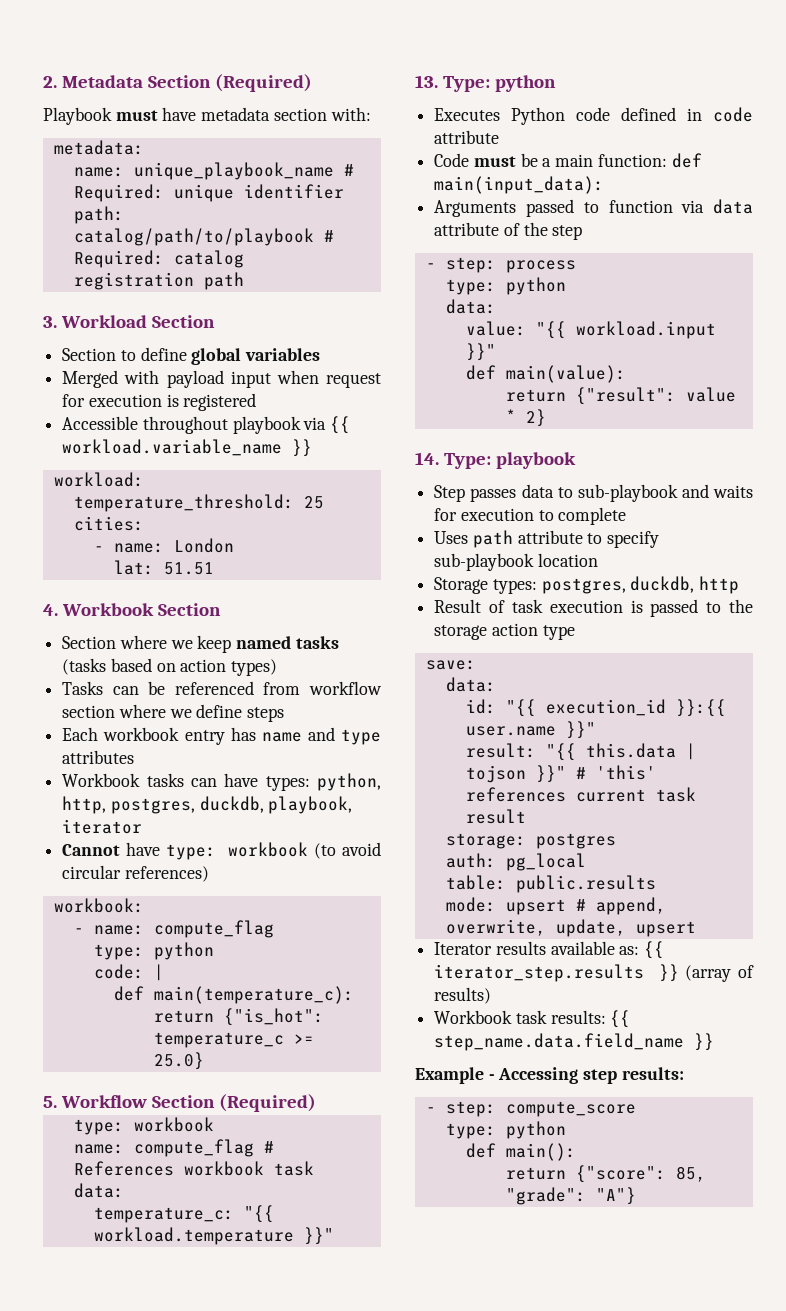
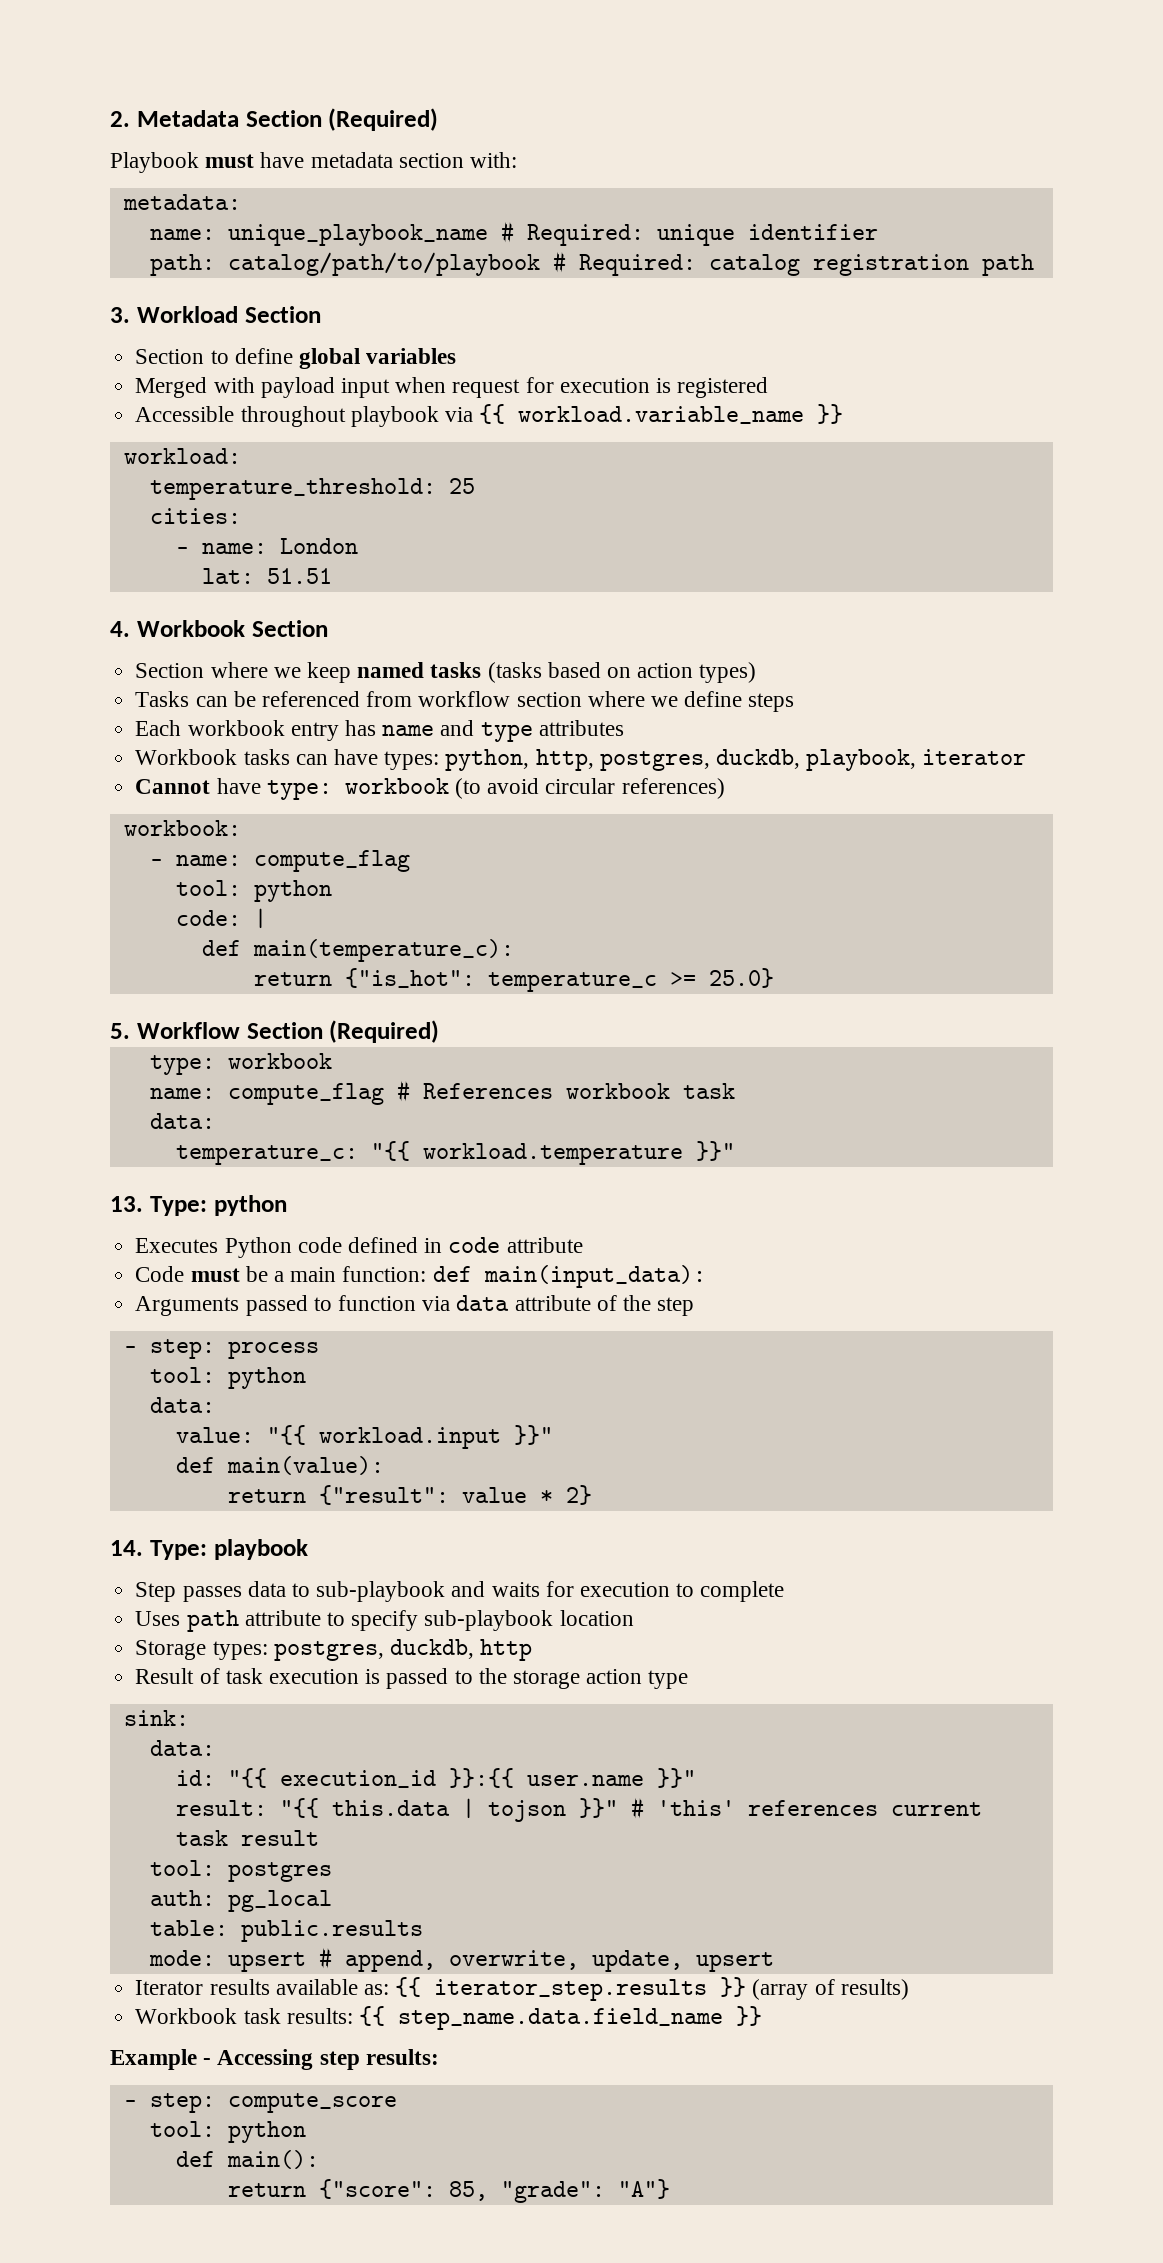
[93,944,144,960] type: -> [175,880,241,896] tool:
[445,279,496,295] type: -> [149,1367,215,1383] tool:
[425,660,476,670] save: -> [123,1710,189,1726] sink:
[445,833,526,849] storage: -> [149,1860,215,1876] tool:
[445,1123,496,1139] type: -> [149,2121,215,2137] tool:

